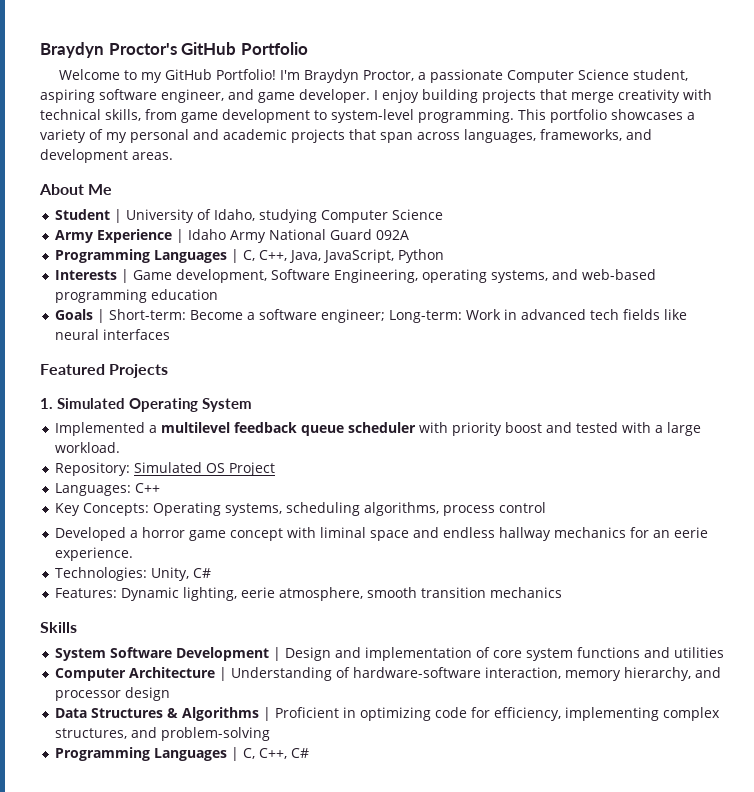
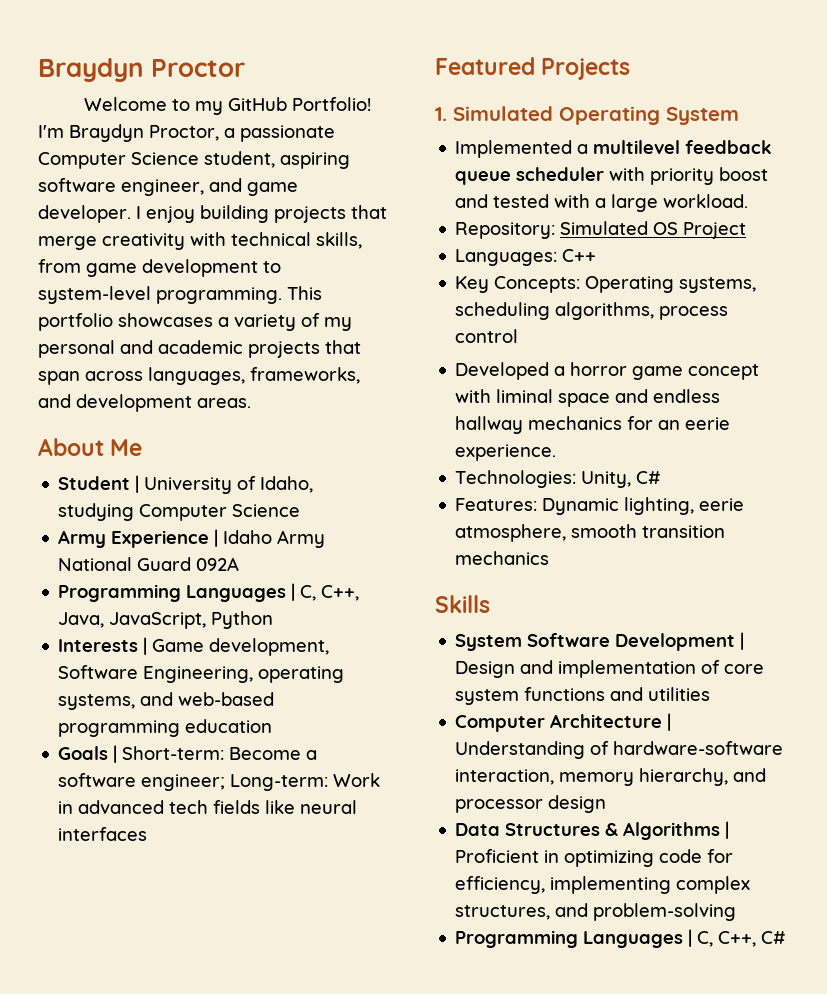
[40,42,308,58] Braydyn Proctor's GitHub Portfolio -> [38,58,246,82] Braydyn Proctor

